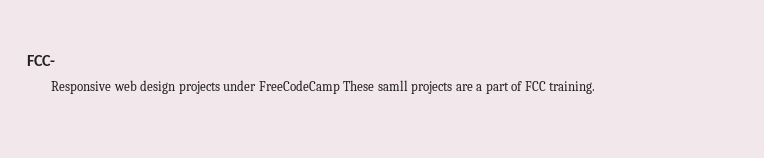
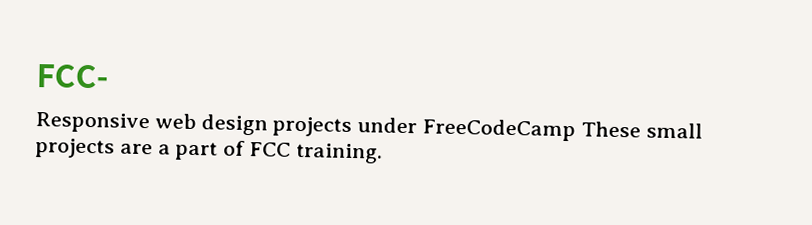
[377,80,408,91] samll -> [645,122,703,139] small

